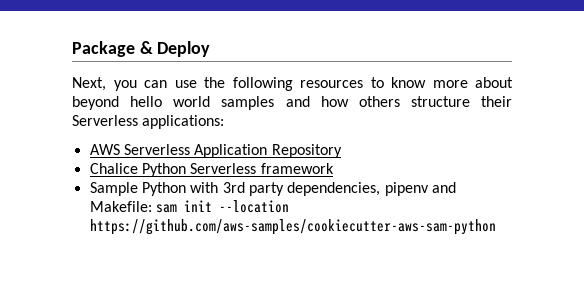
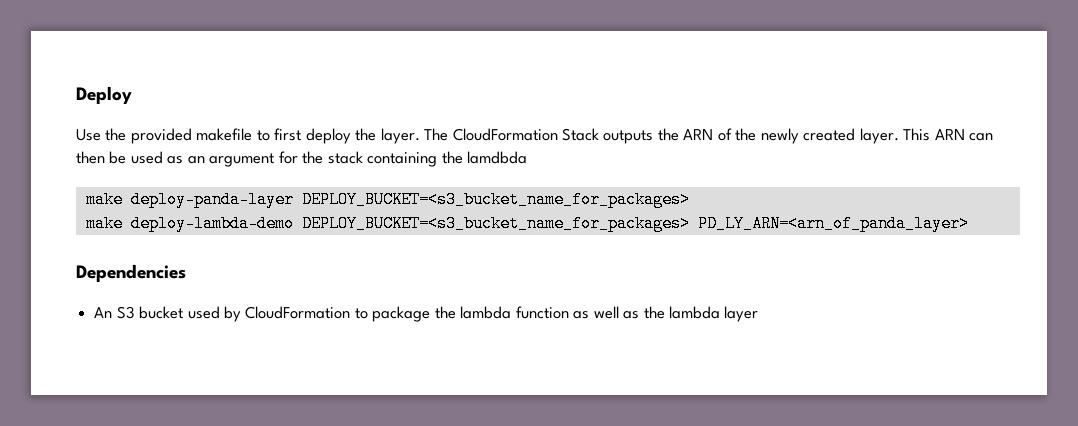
[72,41,153,57] Package & -> (76, 95) none
[72,77,513,91] [72,96,512,110] [72,115,225,129] [89,144,342,158] [89,163,334,177] [89,182,456,196] [89,200,289,213] [89,219,496,235] Next, you can use the following resources to know more about beyond hello world samples and how others structure their Serverless applications: // AWS Serverless Application Repository // Chalice Python Serverless framework // Sample Python with 3rd party dependencies, pipenv and Makefile: sam init --location https://github.com/aws-samples/cookiecutter-aws-sam-python -> [76,128,994,144] [76,151,528,167] [85,191,690,208] [85,215,969,232] [76,264,186,282] [94,306,759,322] Use the provided makefile to first deploy the layer. The CloudFormation Stack outputs the ARN of the newly created layer. This ARN can then be used as an argument for the stack containing the lamdbda // make deploy-panda-layer DEPLOY_BUCKET=<s3_bucket_name_for_packages> // make deploy-lambda-demo DEPLOY_BUCKET=<s3_bucket_name_for_packages> PD_LY_ARN=<arn_of_panda_layer> // Dependencies // An S3 bucket used by CloudFormation to package the lambda function as well as the lambda layer

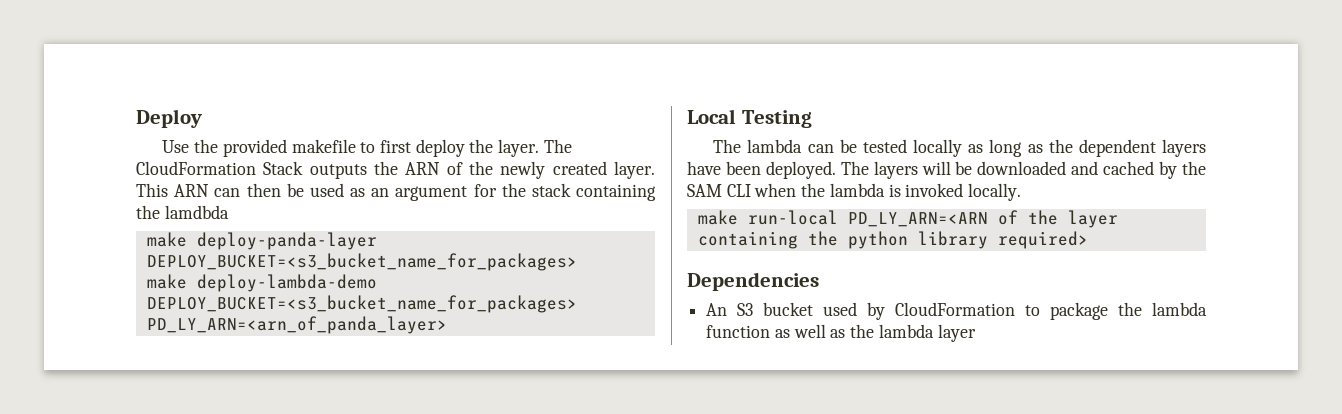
(969, 223) none -> [687,109,812,128] [713,139,1206,157] [687,161,1206,179] [687,183,1022,201] [697,210,1118,228] [697,231,1088,249] // Local Testing // The lambda can be tested locally as long as the dependent layers have been deployed. The layers will be downloaded and cached by the SAM CLI when the lambda is invoked locally. // make run-local PD_LY_ARN=<ARN of the layer containing the python library required>

